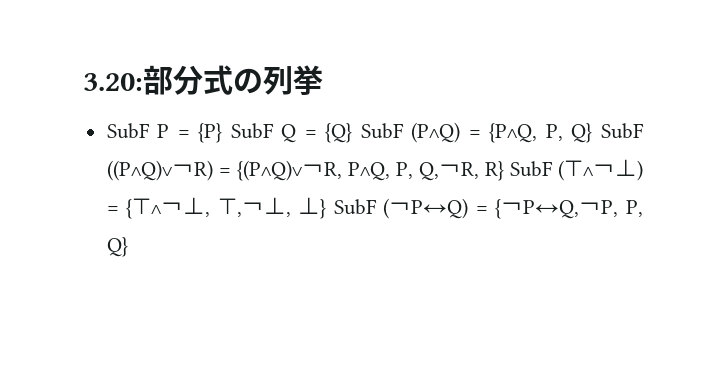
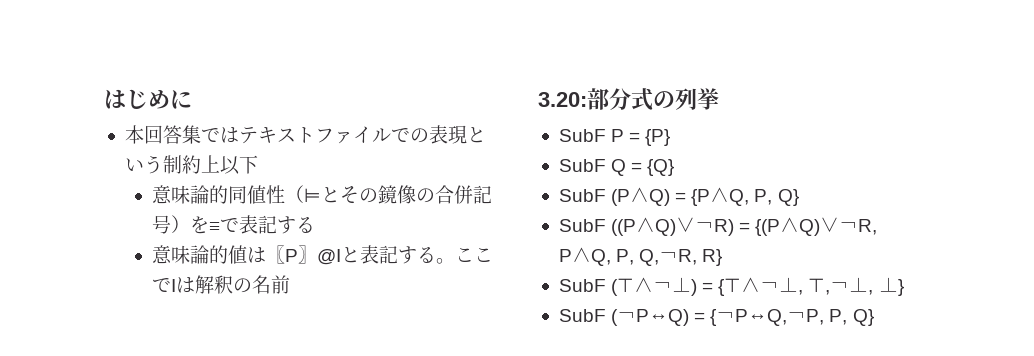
(83, 82) none -> [104,89,192,109] [124,125,486,144] [124,155,258,175] [152,185,493,204] [152,215,316,234] [152,245,494,265] [152,275,291,294] はじめに // 本回答集ではテキストファイルでの表現という制約上以下 // 意味論的同値性（⊨とその鏡像の合併記号）を≡で表記する // 意味論的値は〖P〗@Iと表記する。ここでIは解釈の名前 //
(223, 133) none -> (671, 137) //
(353, 133) none -> (675, 167) //
(593, 133) none -> (799, 197) //
(504, 171) none -> (723, 257) //
(327, 208) none -> (904, 286) //

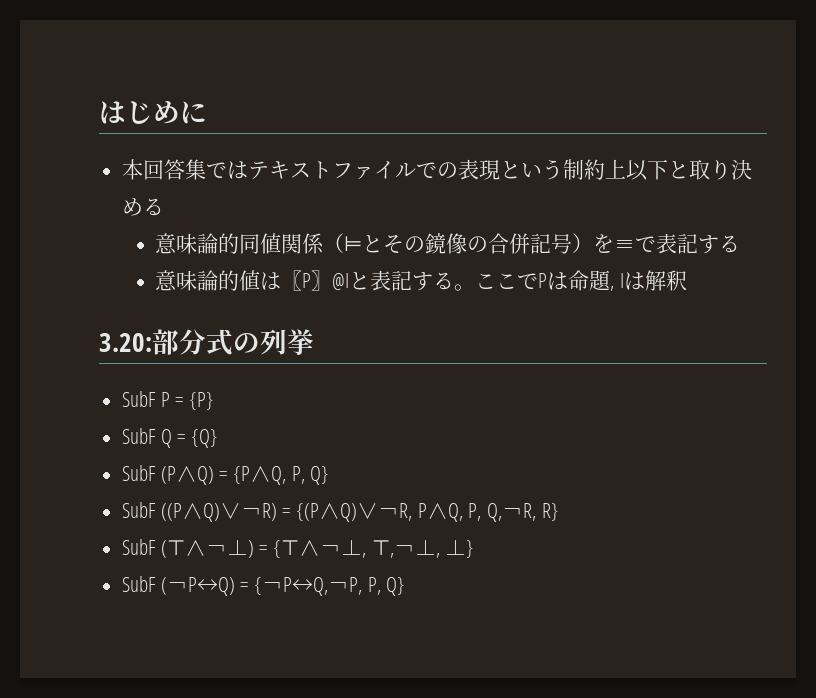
(258, 164) none -> [668,159,753,180] [122,198,165,216] と取り決める
[266,185,286,204] 性 -> [281,233,325,254] 関係
(172, 285) none -> [538,270,615,291] Pは命題,
[233,275,291,294] の名前 -> (688, 280) none

